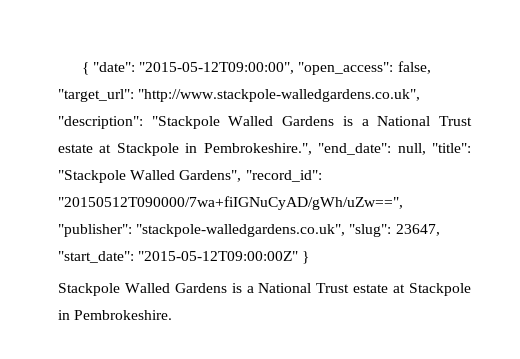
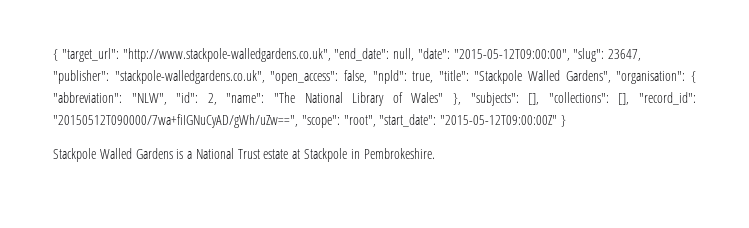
[81,61,431,75] [58,89,421,102] [58,116,473,129] [58,143,471,156] [58,170,322,183] [58,196,403,210] [58,224,440,237] { "date": "2015-05-12T09:00:00", "open_access": false, "target_url": "http://www.stackpole-walledgardens.co.uk", "description": "Stackpole Walled Gardens is a National Trust estate at Stackpole in Pembrokeshire.", "end_date": null, "title": "Stackpole Walled Gardens", "record_id": "20150512T090000/7wa+fiIGNuCyAD/gWh/uZw==", "publisher": "stackpole-walledgardens.co.uk", "slug": 23647, -> [53,48,642,62] [53,70,696,84] [53,92,697,106] [53,114,376,128] { "target_url": "http://www.stackpole-walledgardens.co.uk", "end_date": null, "date": "2015-05-12T09:00:00", "slug": 23647, "publisher": "stackpole-walledgardens.co.uk", "open_access": false, "npld": true, "title": "Stackpole Walled Gardens", "organisation": { "abbreviation": "NLW", "id": 2, "name": "The National Library of Wales" }, "subjects": [], "collections": [], "record_id": "20150512T090000/7wa+fiIGNuCyAD/gWh/uZw==", "scope": "root",

